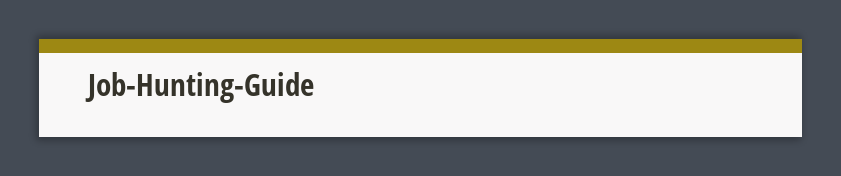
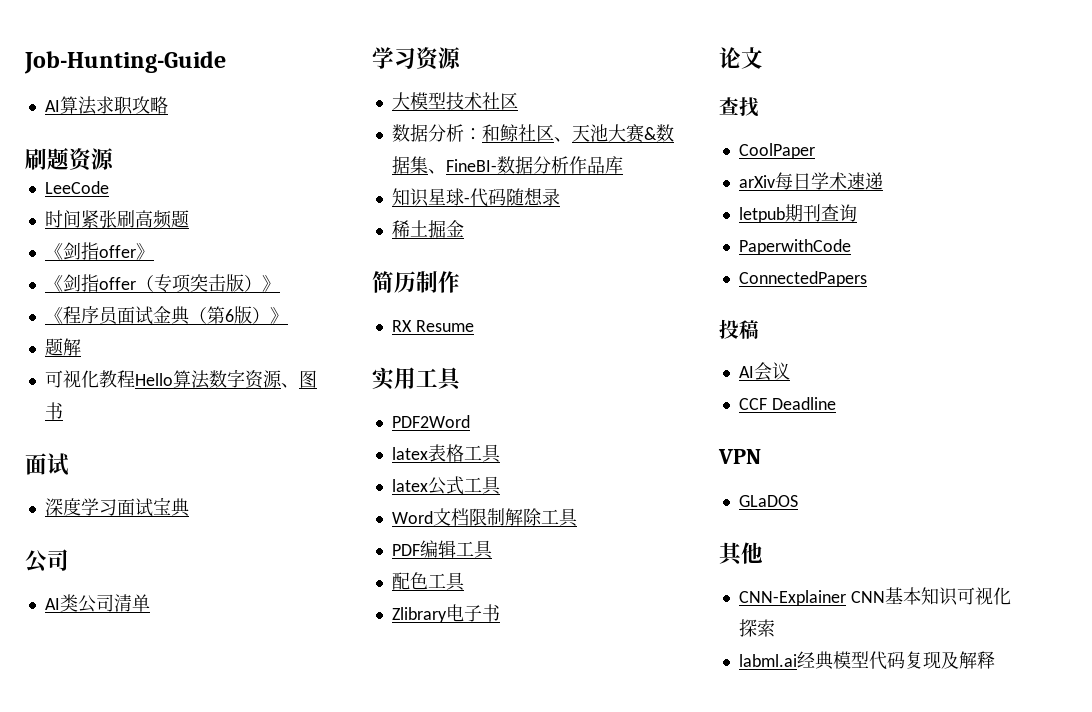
(314, 87) none -> [44,96,168,115] [25,147,114,172] [44,181,109,194] [44,210,189,229] [44,242,154,260] [44,274,280,293] [44,306,288,325] [44,338,81,356] [44,369,317,389] [44,402,63,420] [25,453,69,476] [44,497,190,517] [25,549,69,573] [44,594,150,613] [372,47,461,71] [391,92,518,110] [391,124,674,143] [391,156,623,174] [391,187,560,207] [391,220,464,238] [372,271,460,293] [391,320,474,332] [372,367,462,391] [391,415,470,428] [391,444,501,463] [391,476,501,495] [391,508,578,527] [391,540,493,559] [391,572,465,591] [391,604,500,623] [719,47,763,69] [719,97,759,117] [738,143,815,159] [738,172,883,190] [738,204,857,223] [738,239,851,255] [738,271,867,287] [719,319,759,339] [738,362,790,381] [738,397,836,410] [718,449,761,464] [738,495,798,507] [719,542,763,566] [738,587,1011,606] [738,619,775,637] [738,651,995,670] // AI算法求职攻略 // 刷题资源 // LeeCode // 时间紧张刷高频题 // 《剑指offer》 // 《剑指offer（专项突击版）》 // 《程序员面试金典（第6版）》 // 题解 // 可视化教程Hello算法数字资源、图书 // 面试 // 深度学习面试宝典 // 公司 // AI类公司清单 // 学习资源 // 大模型技术社区 // 数据分析：和鲸社区、天池大赛&数据集、FineBI-数据分析作品库 // 知识星球-代码随想录 // 稀土掘金 // 简历制作 // RX Resume // 实用工具 // PDF2Word // latex表格工具 // latex公式工具 // Word文档限制解除工具 // PDF编辑工具 // 配色工具 // Zlibrary电子书 // 论文 // 查找 // CoolPaper // arXiv每日学术速递 // letpub期刊查询 // PaperwithCode // ConnectedPapers // 投稿 // AI会议 // CCF Deadline // VPN // GLaDOS // 其他 // CNN-Explainer CNN基本知识可视化探索 // labml.ai经典模型代码复现及解释

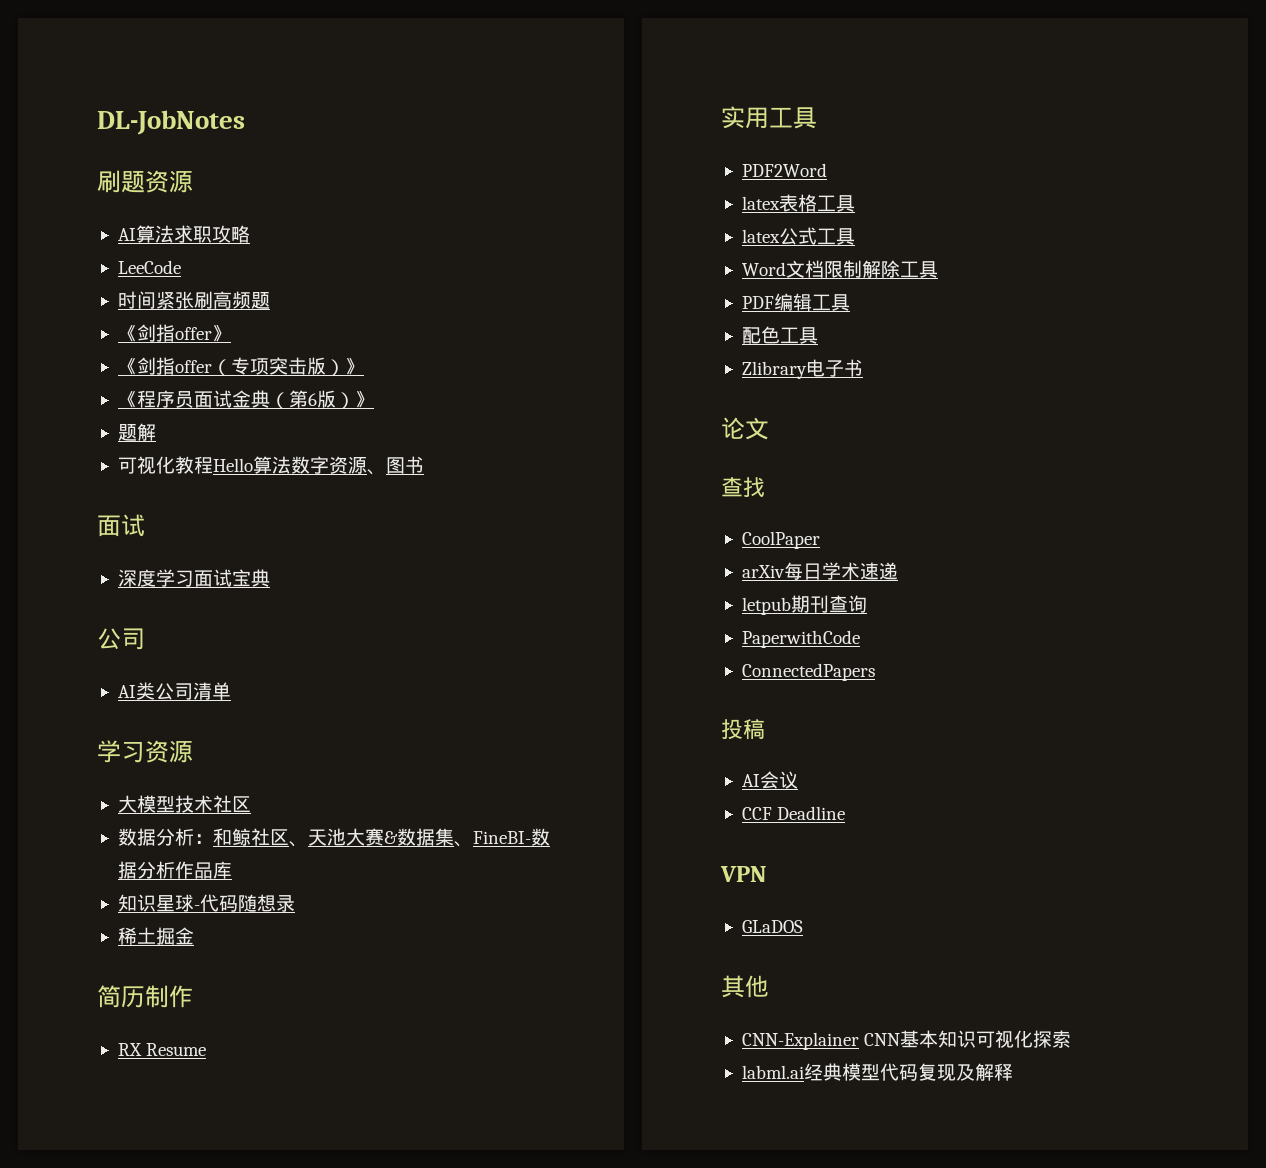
[24,51,226,74] Job-Hunting-Guide -> [97,110,245,135] [97,170,193,193] DL-JobNotes // 刷题资源
[25,147,114,172] // 刷题资源 -> (250, 234) none

